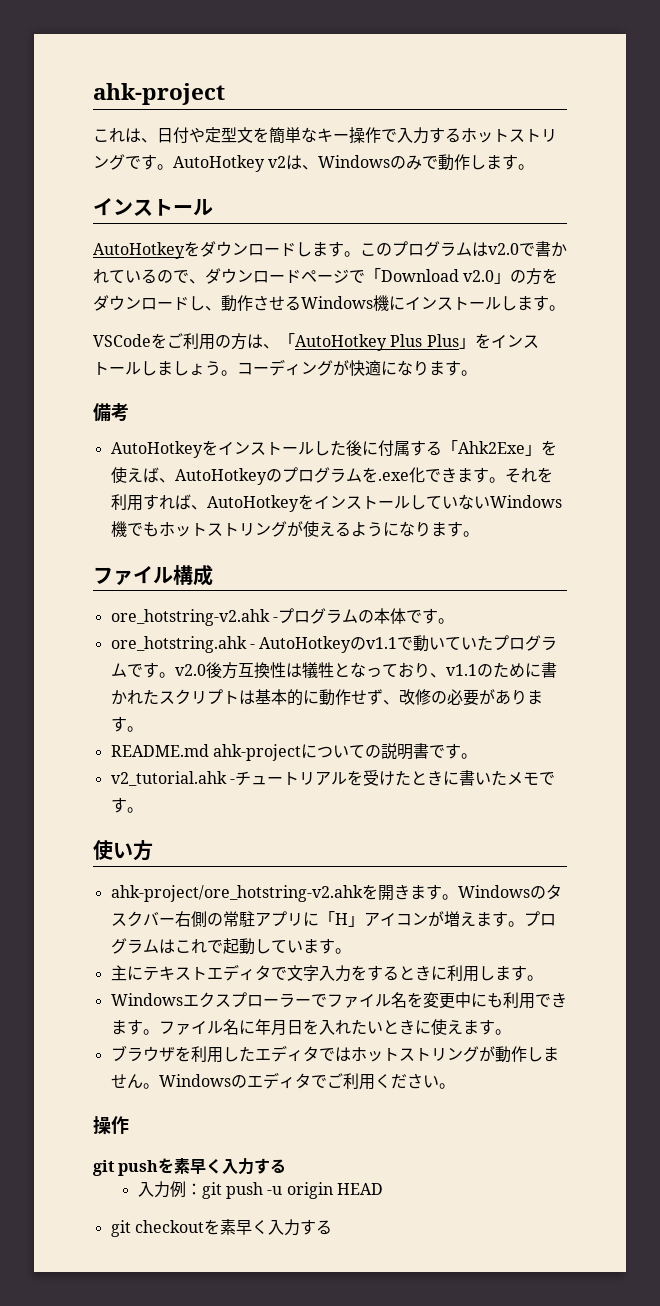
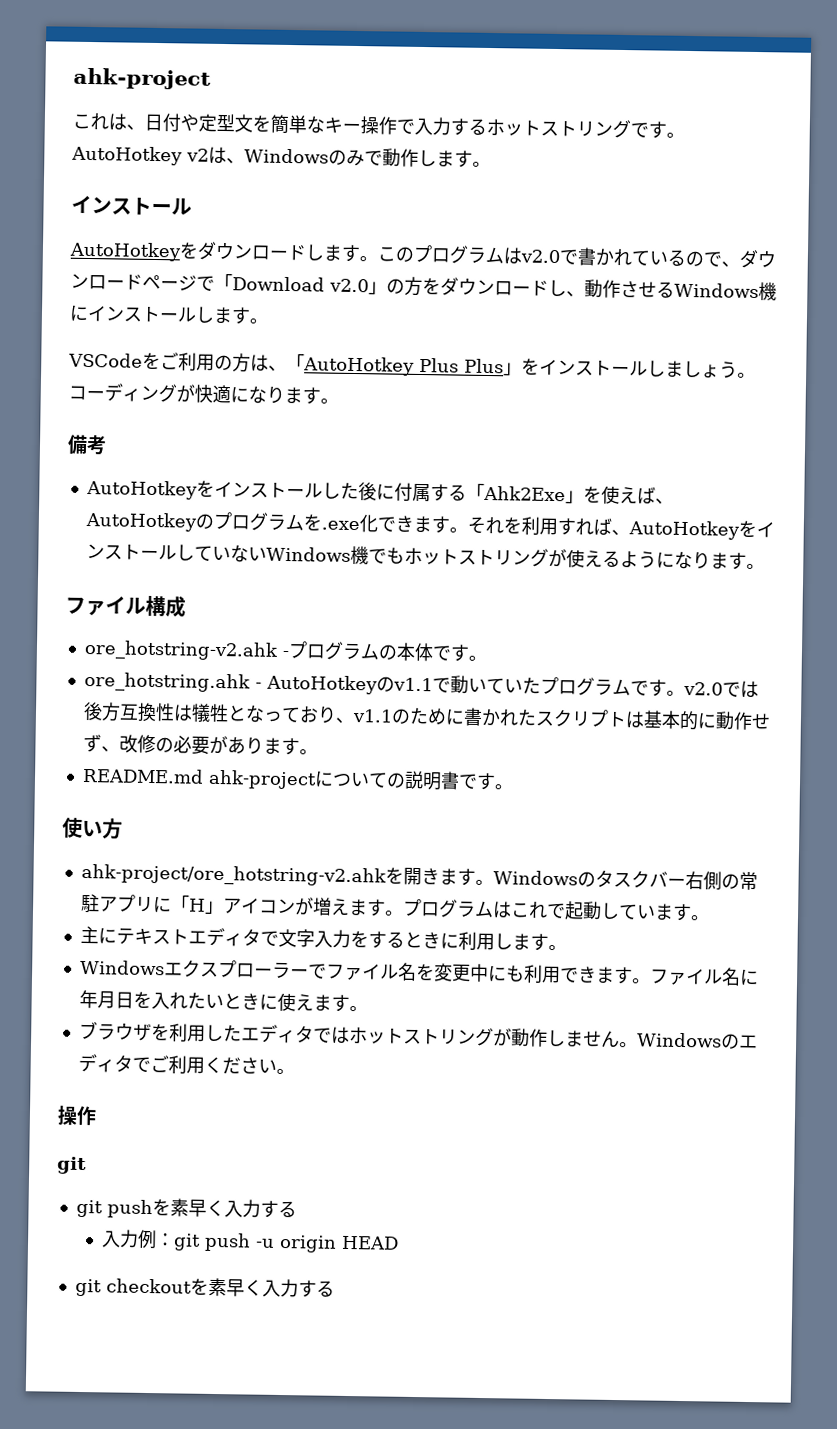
(206, 670) none -> [721,680,759,699] では
[110,770,555,786] [110,797,143,813] // v2_tutorial.ahk -チュートリアルを受けたときに書いたメモです。 -> (513, 787) none
(115, 1168) none -> [75,1199,103,1218] // git

